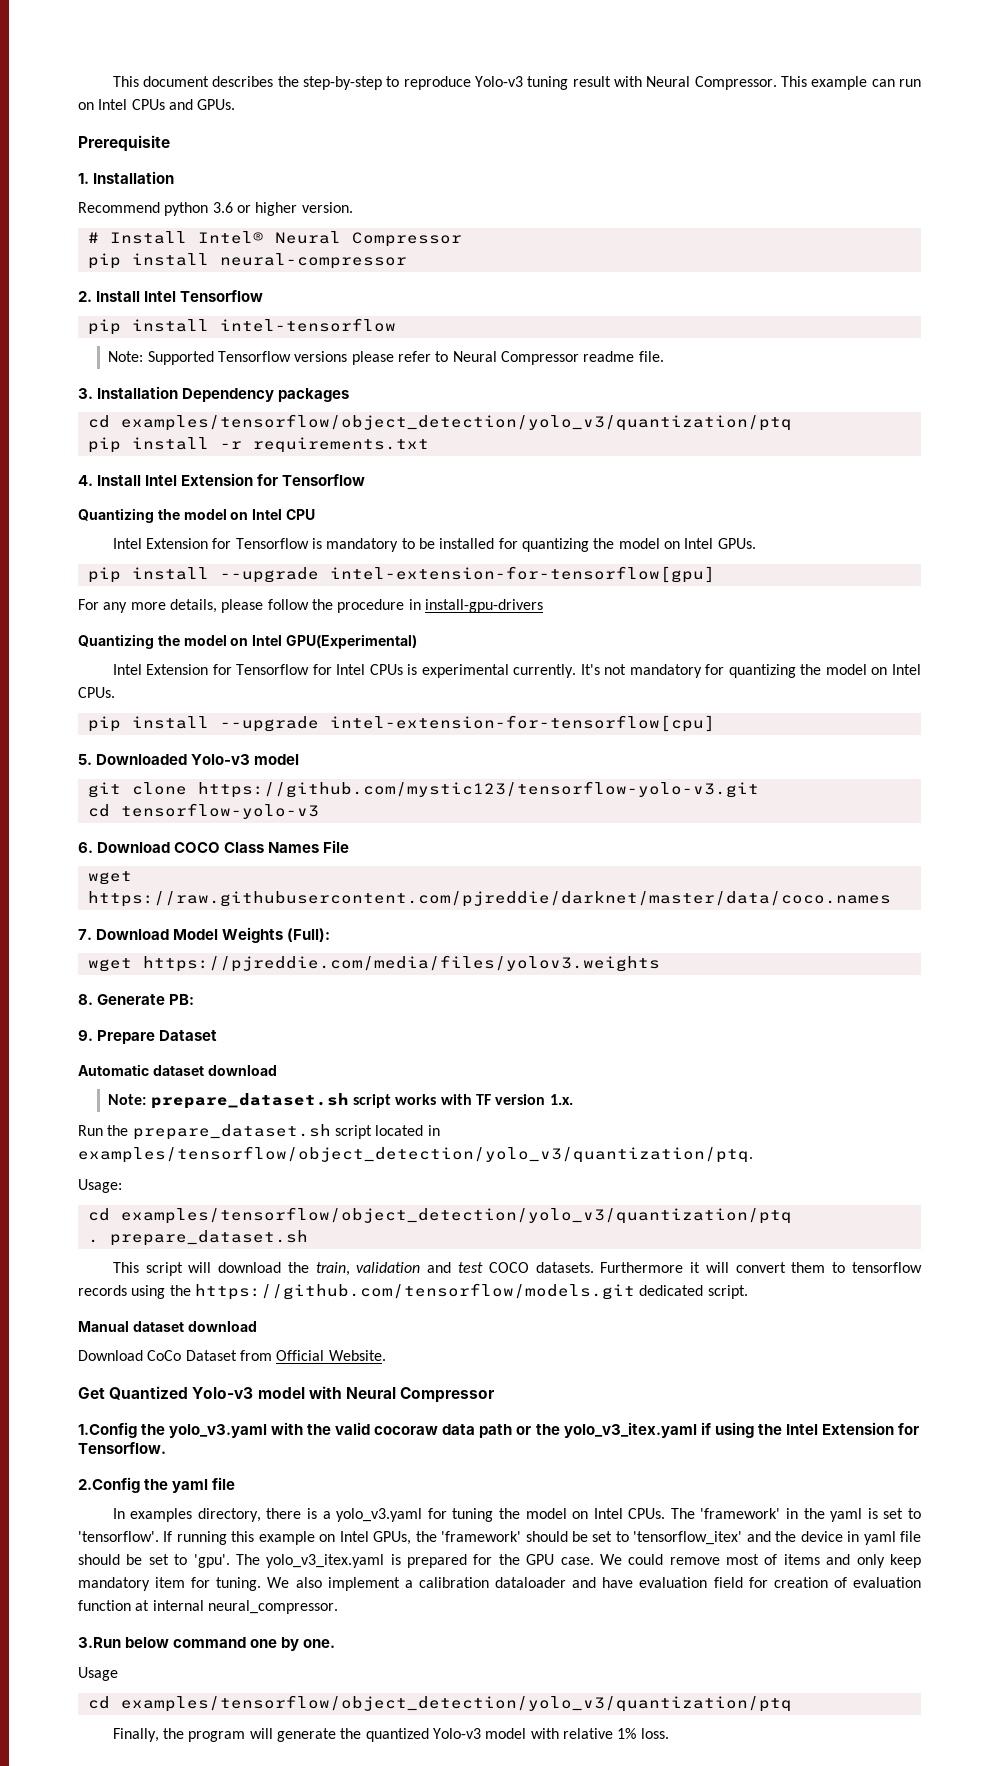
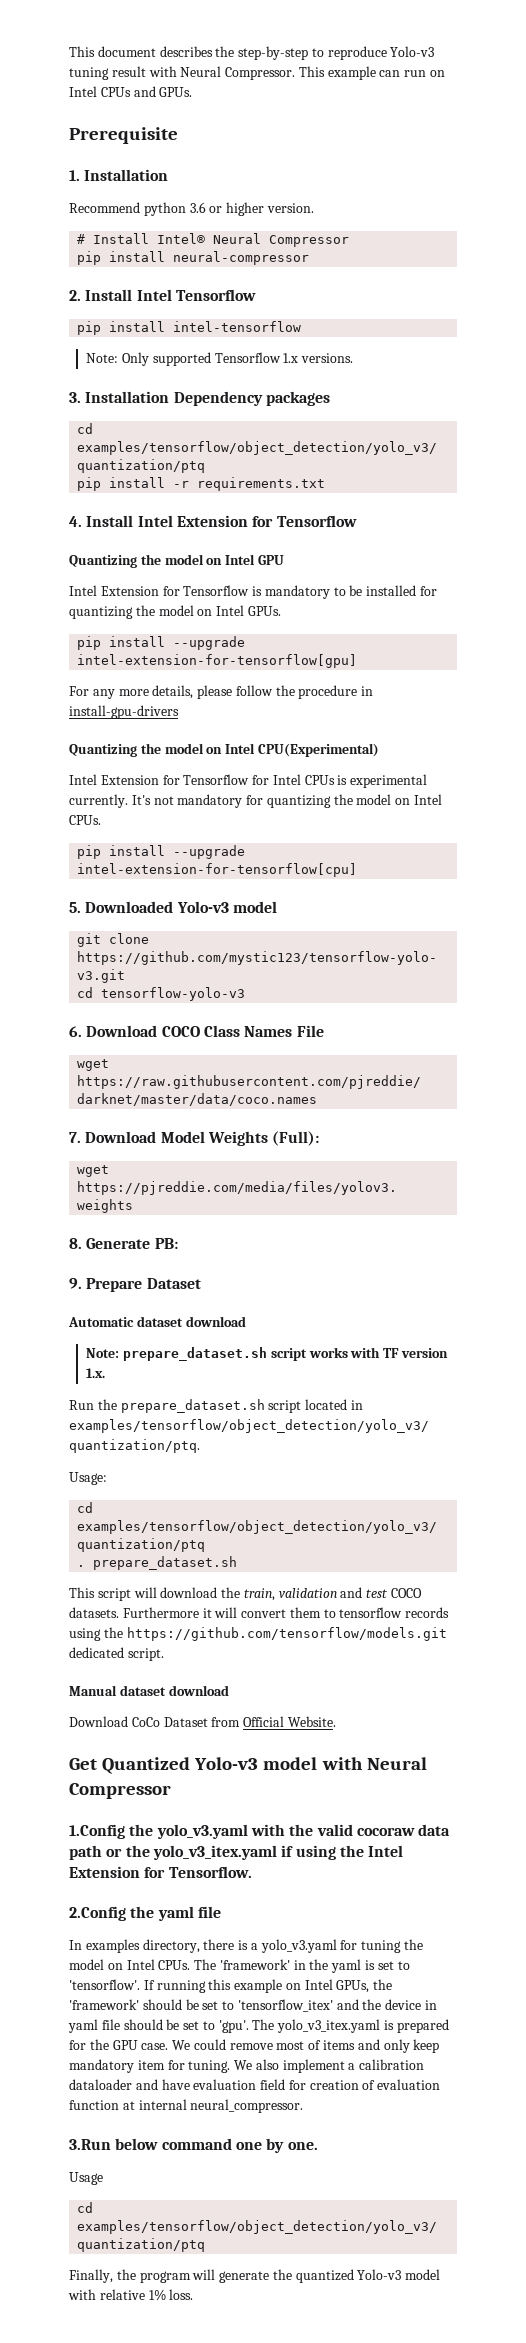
[147,351,664,365] Supported Tensorflow versions please refer to Neural Compressor readme file. -> [121,352,354,366] Only supported Tensorflow 1.x versions.
[285,509,315,520] CPU -> [257,555,284,565] GPU
[285,634,417,649] GPU(Experimental) -> [257,743,379,757] CPU(Experimental)

